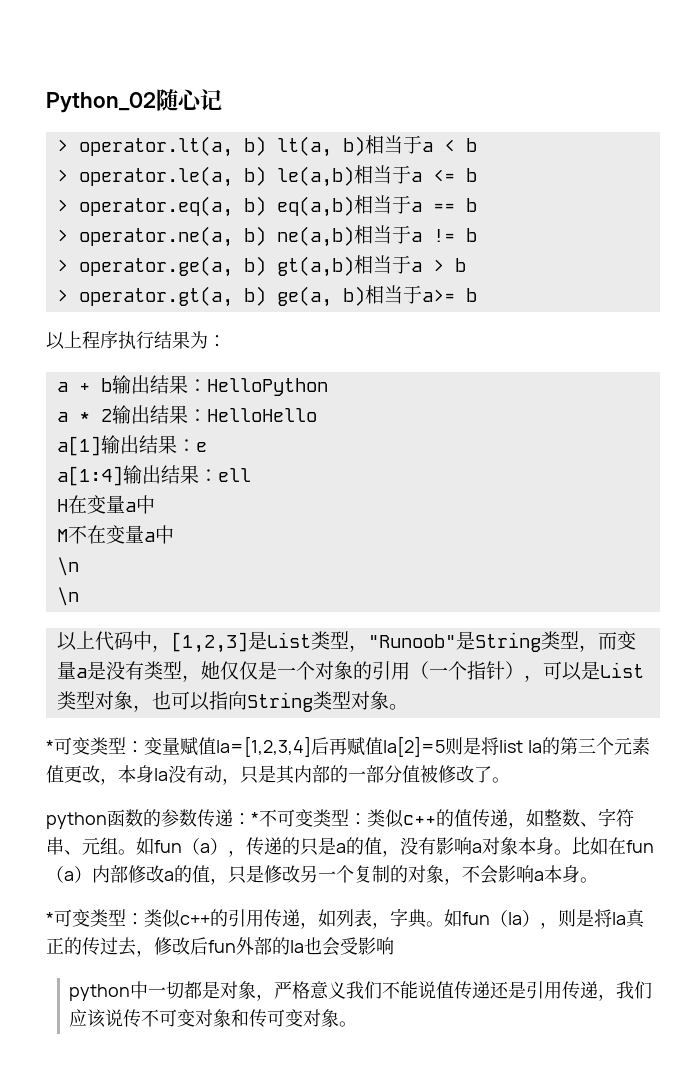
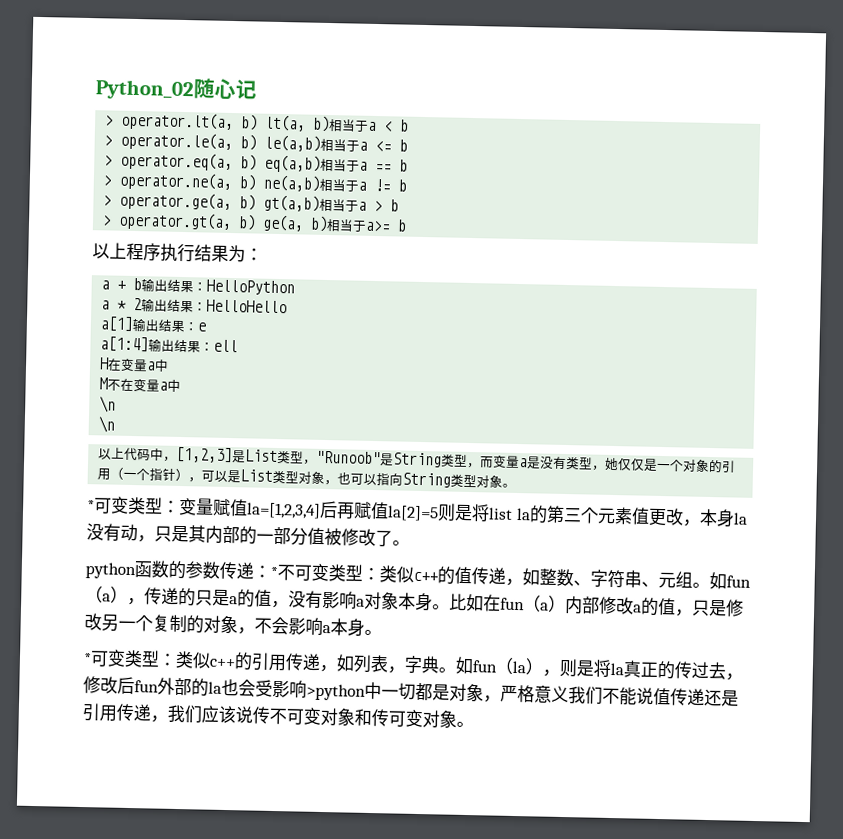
[69,984,131,1001] // python -> [306,683,366,701] >python

